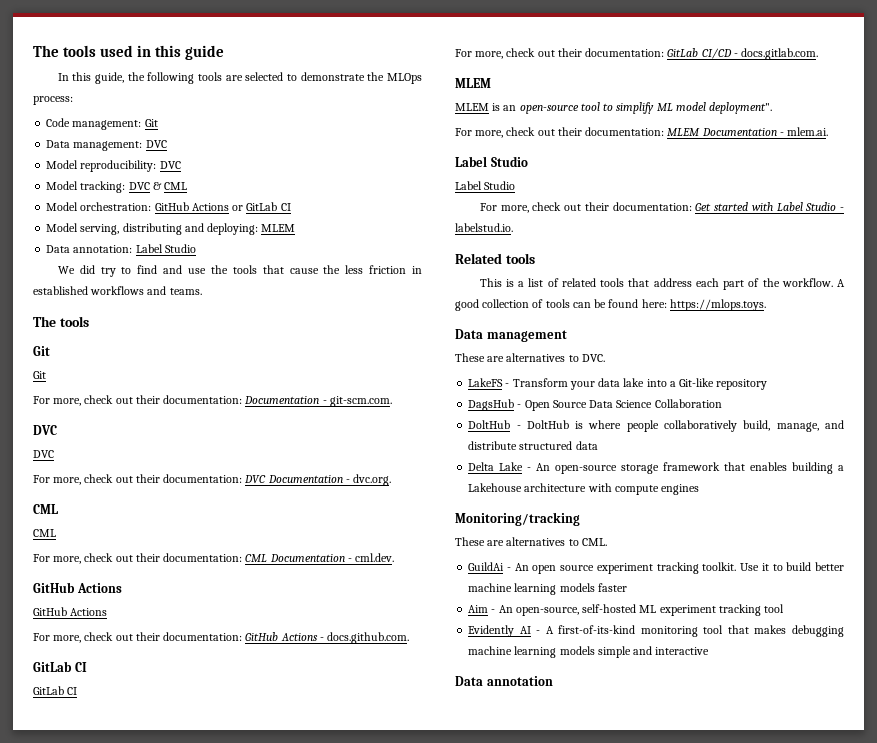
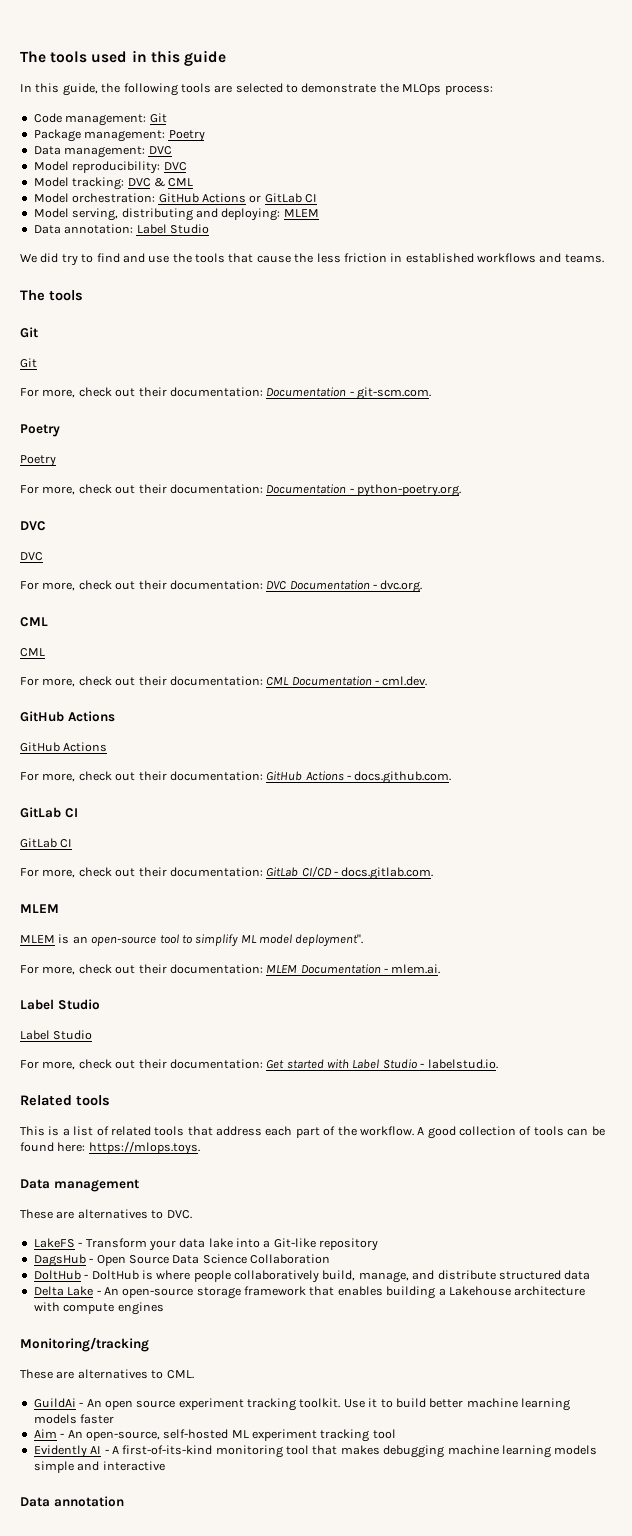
(158, 123) none -> [33,129,205,142] // Package management: Poetry
(392, 401) none -> [20,424,60,437] [20,455,56,467] [20,484,461,497] // Poetry // Poetry // For more, check out their documentation: Documentation - python-poetry.org.

